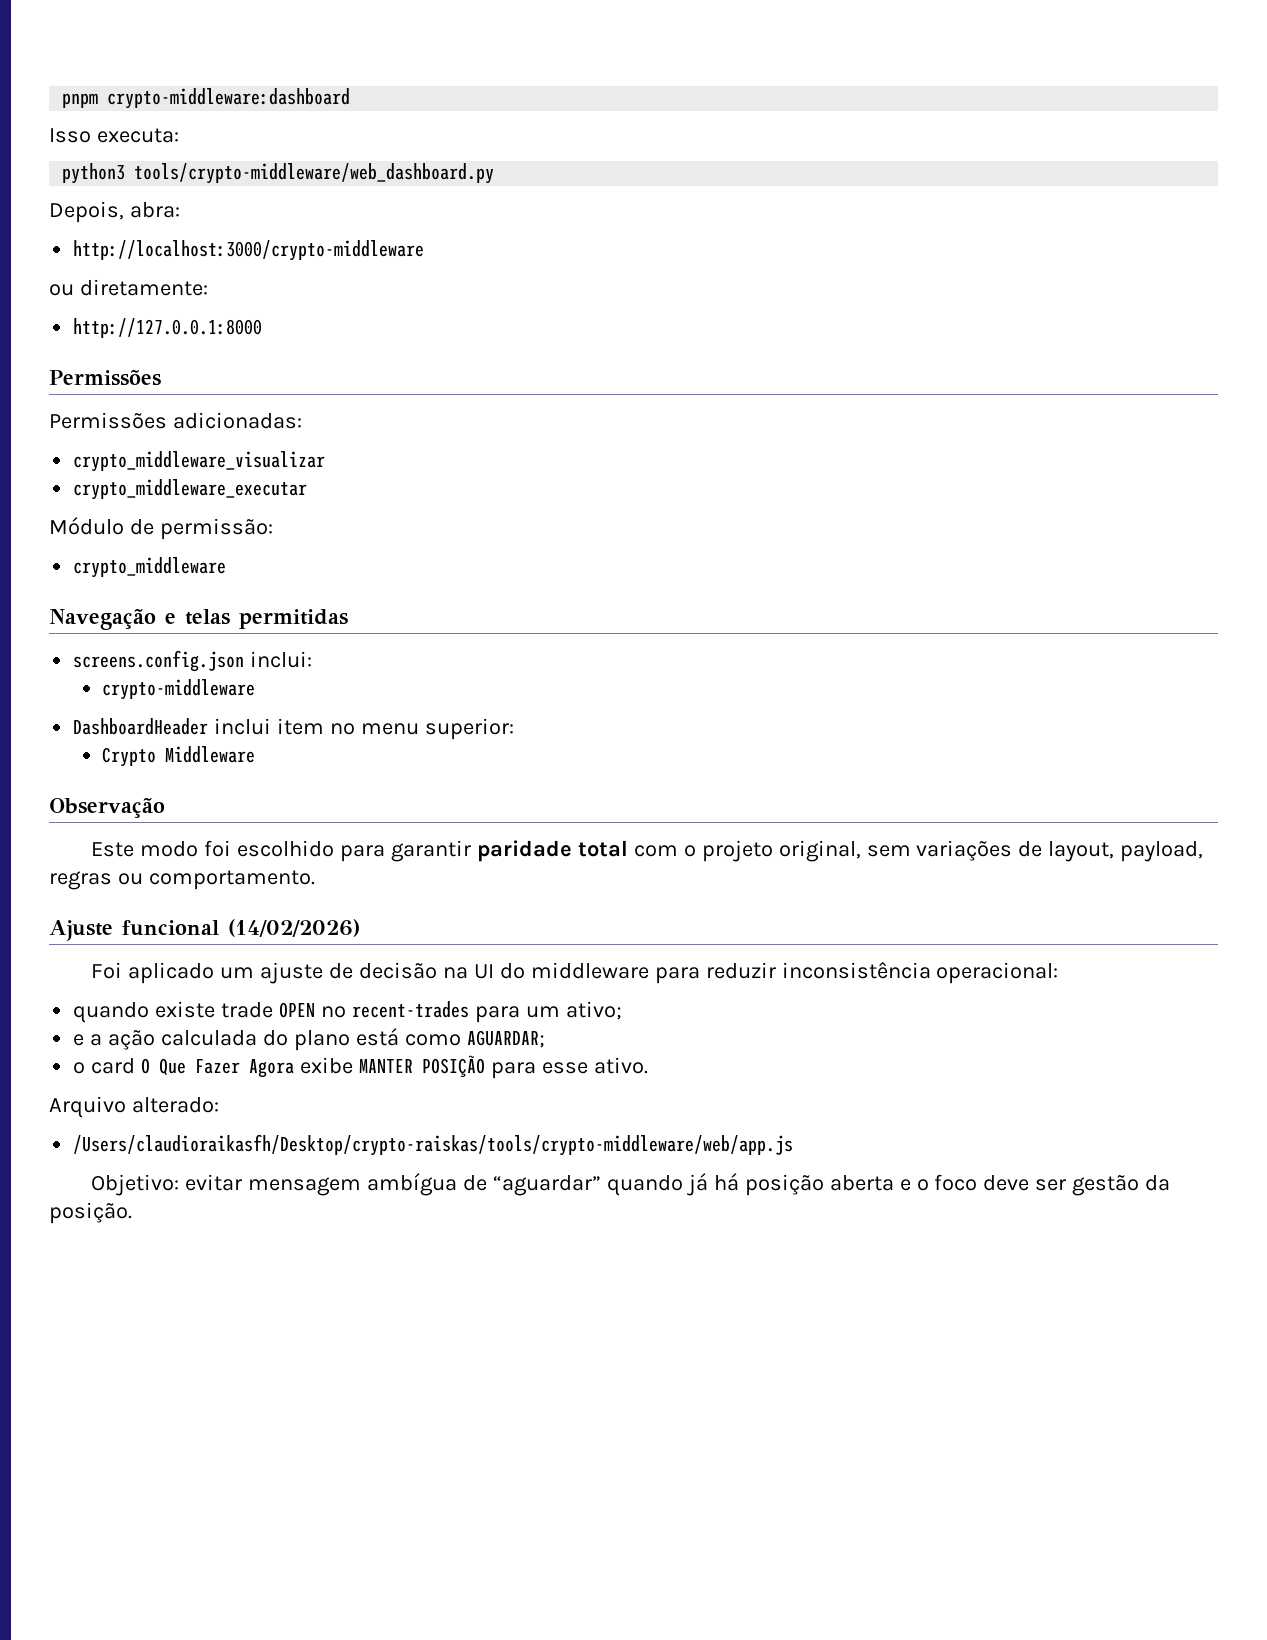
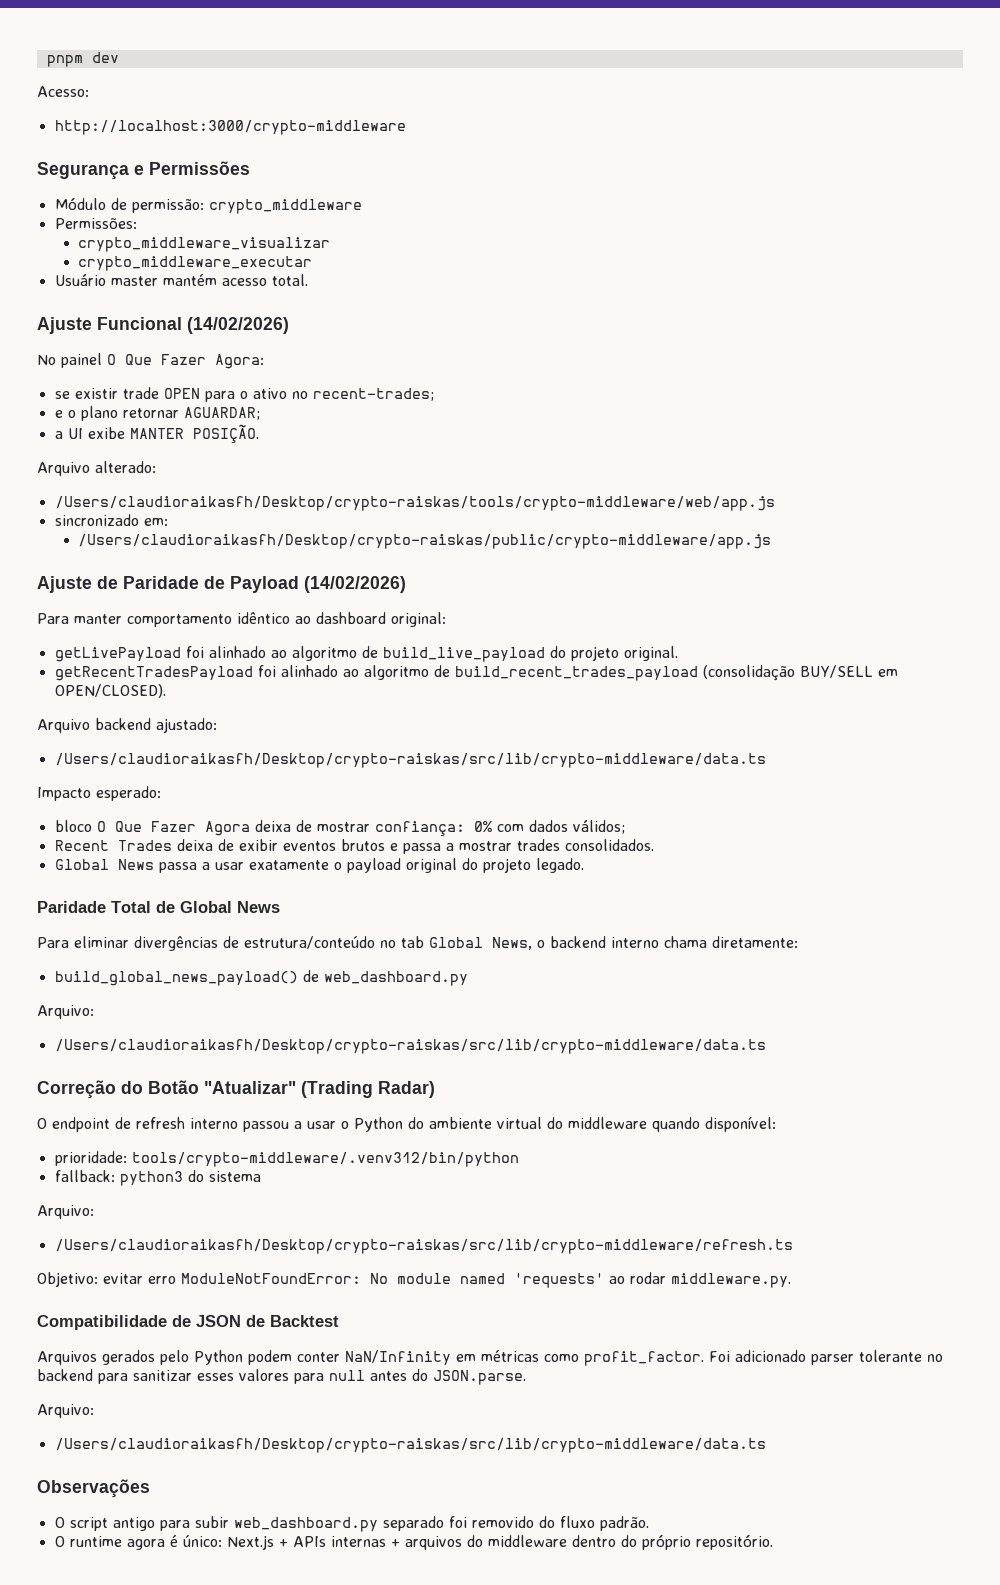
[107,88,351,109] [49,128,179,143] [62,163,495,184] [49,201,180,223] [73,240,425,261] [49,279,208,296] [73,318,263,338] [49,369,161,386] [49,412,302,429] [73,451,326,472] [73,479,308,500] [49,517,273,540] [73,557,227,578] [49,608,348,630] [73,650,313,672] [102,679,256,700] [73,718,514,740] [102,746,256,767] [49,797,165,818] [91,840,1204,862] [49,870,315,890] [49,919,360,941] [91,961,1059,984] [73,1001,622,1023] [73,1028,545,1051] [73,1055,648,1079] [49,1096,219,1118] [73,1134,794,1156] [91,1173,1171,1196] [49,1202,132,1224] crypto-middleware:dashboard // Isso executa: // python3 tools/crypto-middleware/web_dashboard.py // Depois, abra: // http://localhost:3000/crypto-middleware // ou diretamente: // http://127.0.0.1:8000 // Permissões // Permissões adicionadas: // crypto_middleware_visualizar // crypto_middleware_executar // Módulo de permissão: // crypto_middleware // Navegação e telas permitidas // screens.config.json inclui: // crypto-middleware // DashboardHeader inclui item no menu superior: // Crypto Middleware // Observação // Este modo foi escolhido para garantir paridade total com o projeto original, sem variações de layout, payload, regras ou comportamento. // Ajuste funcional (14/02/2026) // Foi aplicado um ajuste de decisão na UI do middleware para reduzir inconsistência operacional: // quando existe trade OPEN no recent-trades para um ativo; // e a ação calculada do plano está como AGUARDAR; // o card O Que Fazer Agora exibe MANTER POSIÇÃO para esse ativo. // Arquivo alterado: // /Users/claudioraikasfh/Desktop/crypto-raiskas/tools/crypto-middleware/web/app.js // Objetivo: evitar mensagem ambígua de “aguardar” quando já há posição aberta e o foco deve ser gestão da posição. -> [91,52,119,63] [37,86,89,97] [54,120,406,135] [37,161,250,180] [54,197,362,214] [54,218,137,229] [78,237,331,252] [78,256,313,271] [54,274,308,286] [37,317,289,334] [37,353,264,369] [54,387,434,402] [54,406,260,421] [54,424,259,443] [37,461,156,476] [54,496,775,511] [54,514,168,526] [78,534,772,549] [37,576,406,593] [37,612,446,627] [54,646,678,662] [54,665,898,681] [54,684,166,698] [37,718,217,733] [54,753,766,768] [37,786,161,801] [54,820,625,836] [54,839,654,854] [54,858,584,873] [37,901,280,913] [37,936,798,951] [54,970,468,986] [37,1005,94,1019] [54,1039,766,1054] [37,1080,435,1099] [37,1116,776,1132] [54,1151,519,1167] [54,1170,261,1186] [37,1205,94,1219] [54,1239,793,1254] [37,1272,791,1288] [37,1315,339,1330] [37,1350,943,1366] [37,1369,526,1385] [37,1404,94,1418] [54,1438,766,1453] [37,1479,150,1498] [54,1516,649,1532] [54,1534,773,1550] dev // Acesso: // http://localhost:3000/crypto-middleware // Segurança e Permissões // Módulo de permissão: crypto_middleware // Permissões: // crypto_middleware_visualizar // crypto_middleware_executar // Usuário master mantém acesso total. // Ajuste Funcional (14/02/2026) // No painel O Que Fazer Agora: // se existir trade OPEN para o ativo no recent-trades; // e o plano retornar AGUARDAR; // a UI exibe MANTER POSIÇÃO. // Arquivo alterado: // /Users/claudioraikasfh/Desktop/crypto-raiskas/tools/crypto-middleware/web/app.js // sincronizado em: // /Users/claudioraikasfh/Desktop/crypto-raiskas/public/crypto-middleware/app.js // Ajuste de Paridade de Payload (14/02/2026) // Para manter comportamento idêntico ao dashboard original: // getLivePayload foi alinhado ao algoritmo de build_live_payload do projeto original. // getRecentTradesPayload foi alinhado ao algoritmo de build_recent_trades_payload (consolidação BUY/SELL em OPEN/CLOSED). // Arquivo backend ajustado: // /Users/claudioraikasfh/Desktop/crypto-raiskas/src/lib/crypto-middleware/data.ts // Impacto esperado: // bloco O Que Fazer Agora deixa de mostrar confiança: 0% com dados válidos; // Recent Trades deixa de exibir eventos brutos e passa a mostrar trades consolidados. // Global News passa a usar exatamente o payload original do projeto legado. // Paridade Total de Global News // Para eliminar divergências de estrutura/conteúdo no tab Global News, o backend interno chama diretamente: // build_global_news_payload() de web_dashboard.py // Arquivo: // /Users/claudioraikasfh/Desktop/crypto-raiskas/src/lib/crypto-middleware/data.ts // Correção do Botão "Atualizar" (Trading Radar) // O endpoint de refresh interno passou a usar o Python do ambiente virtual do middleware quando disponível: // prioridade: tools/crypto-middleware/.venv312/bin/python // fallback: python3 do sistema // Arquivo: // /Users/claudioraikasfh/Desktop/crypto-raiskas/src/lib/crypto-middleware/refresh.ts // Objetivo: evitar erro ModuleNotFoundError: No module named 'requests' ao rodar middleware.py. // Compatibilidade de JSON de Backtest // Arquivos gerados pelo Python podem conter NaN/Infinity em métricas como profit_factor. Foi adicionado parser tolerante no backend para sanitizar esses valores para null antes do JSON.parse. // Arquivo: // /Users/claudioraikasfh/Desktop/crypto-raiskas/src/lib/crypto-middleware/data.ts // Observações // O script antigo para subir web_dashboard.py separado foi removido do fluxo padrão. // O runtime agora é único: Next.js + APIs internas + arquivos do middleware dentro do próprio repositório.

